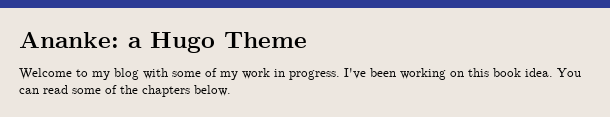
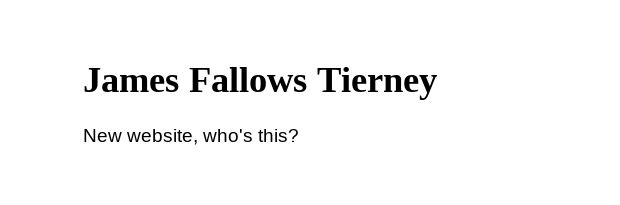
[19,31,307,53] [19,68,581,80] [19,85,231,97] Ananke: a Hugo Theme // Welcome to my blog with some of my work in progress. I've been working on this book idea. You can read some of the chapters below. -> [83,67,437,100] [83,129,300,145] James Fallows Tierney // New website, who's this?

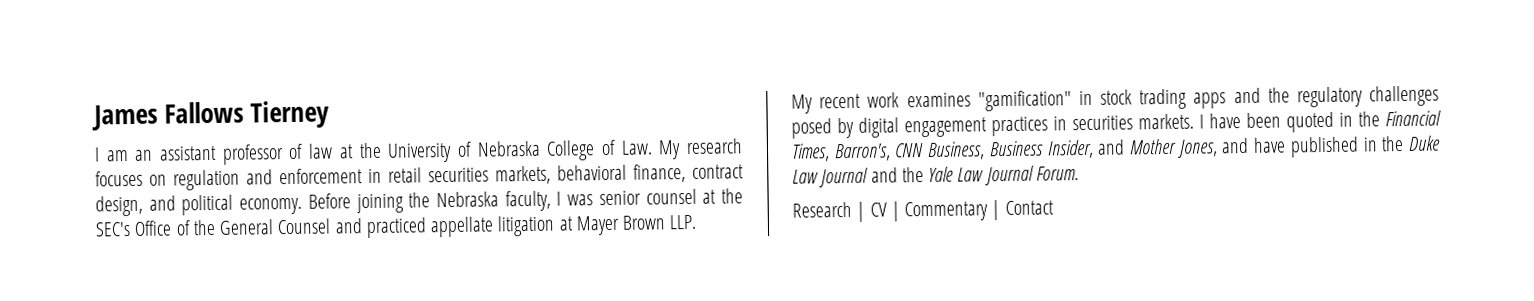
[83,129,300,145] New website, who's this? -> [94,138,743,165] [95,164,744,191] [95,188,743,217] [95,214,697,239] [791,85,1439,114] [791,110,1441,139] [791,135,1441,162] [792,165,1079,188] [792,200,1054,222] I am an assistant professor of law at the University of Nebraska College of Law. My research focuses on regulation and enforcement in retail securities markets, behavioral finance, contract design, and political economy. Before joining the Nebraska faculty, I was senior counsel at the SEC's Office of the General Counsel and practiced appellate litigation at Mayer Brown LLP. // My recent work examines "gamification" in stock trading apps and the regulatory challenges posed by digital engagement practices in securities markets. I have been quoted in the Financial Times, Barron's, CNN Business, Business Insider, and Mother Jones, and have published in the Duke Law Journal and the Yale Law Journal Forum. // Research | CV | Commentary | Contact

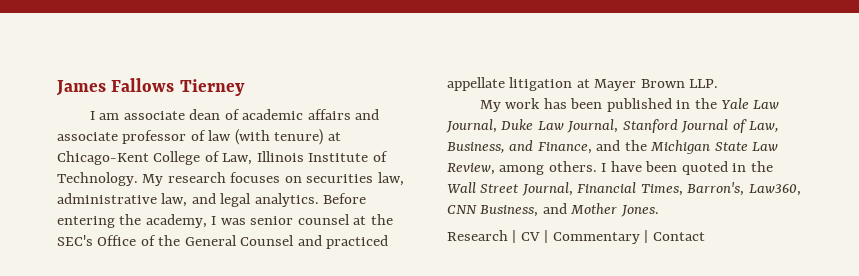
[134,138,743,165] [95,164,744,191] [95,190,551,217] an assistant professor of law at the University of Nebraska College of Law. My research focuses on regulation and enforcement in retail securities markets, behavioral finance, contract design, and political economy. Before joining the Nebraska faculty, -> [123,109,379,120] [57,129,341,145] [57,151,388,165] [57,172,404,186] [57,193,367,207] [57,214,207,228] associate dean of academic affairs and associate professor of law (with tenure) at Chicago-Kent College of Law, Illinois Institute of Technology. My research focuses on securities law, administrative law, and legal analytics. Before entering the academy,
[819,85,1439,112] [791,113,1194,139] recent work examines "gamification" in stock trading apps and the regulatory challenges posed by digital engagement practices in securities markets. -> [505,98,780,112] [446,119,780,133] [447,140,779,154] [447,161,597,175] work has been published in the Yale Law Journal, Duke Law Journal, Stanford Journal of Law, Business, and Finance, and the Michigan State Law Review, among others.
(1380, 119) none -> [447,182,573,196] Wall Street Journal,
(891, 152) none -> [748,184,801,196] Law360,
[988,135,1441,159] [792,165,1079,188] Business Insider, and Mother Jones, and have published in the Duke Law Journal and the Yale Law Journal Forum. -> [542,203,659,217] and Mother Jones.

